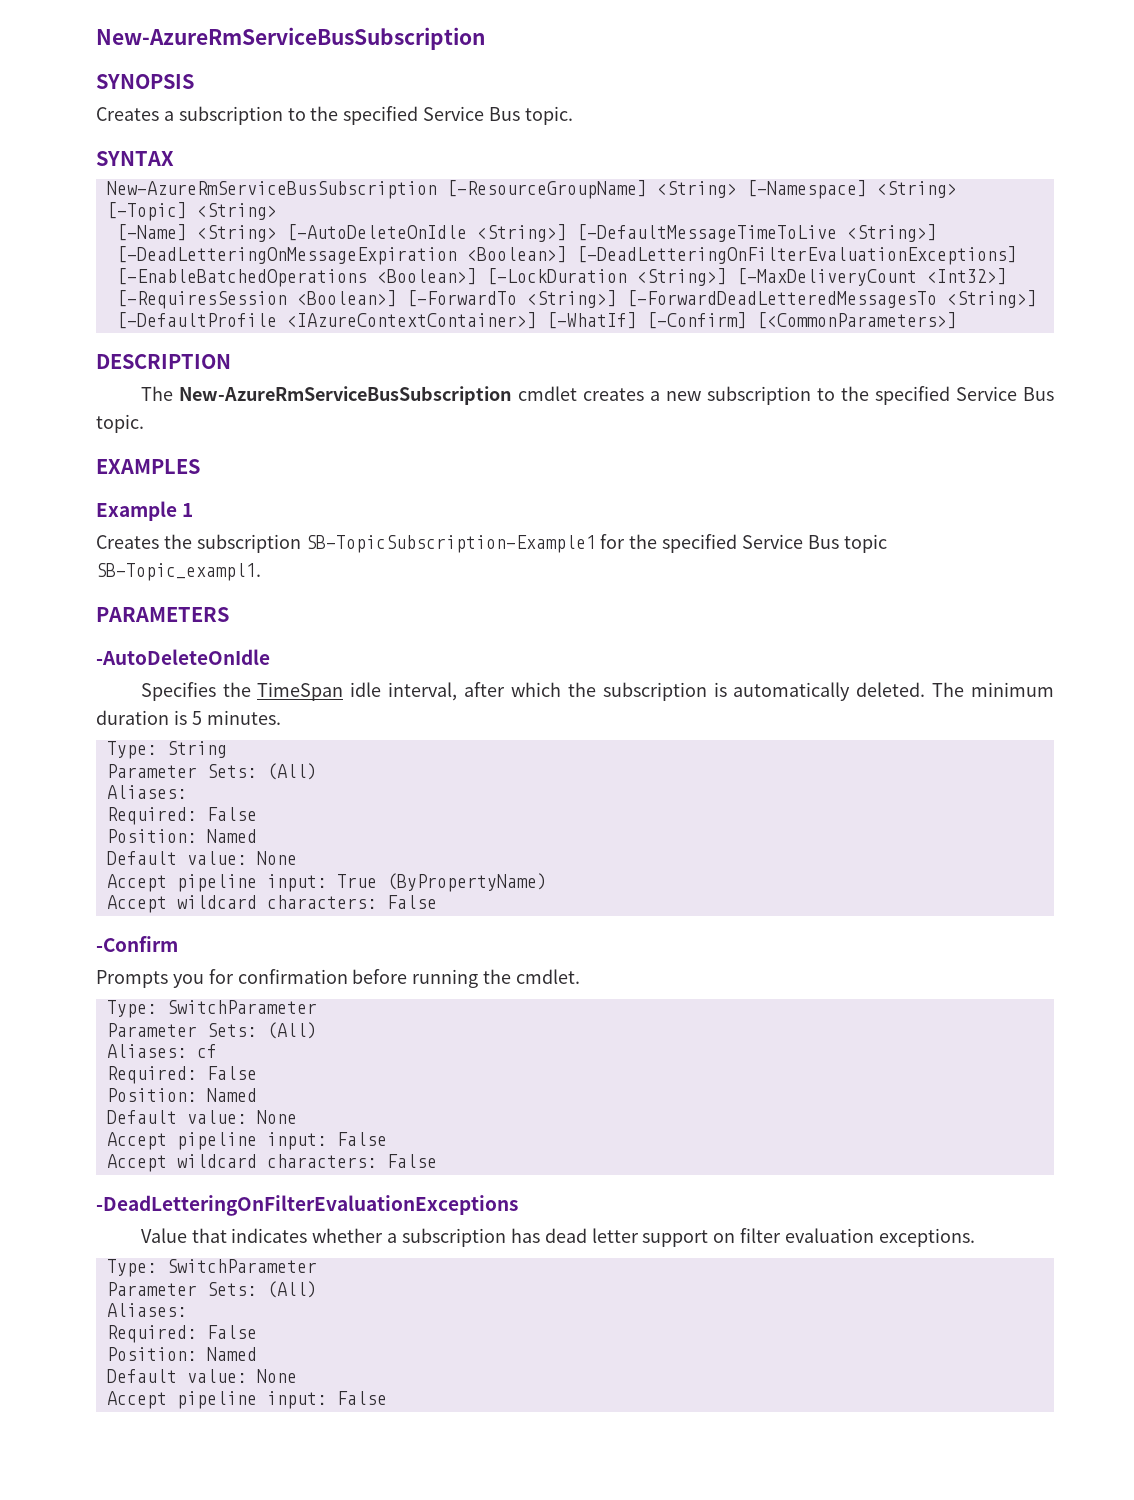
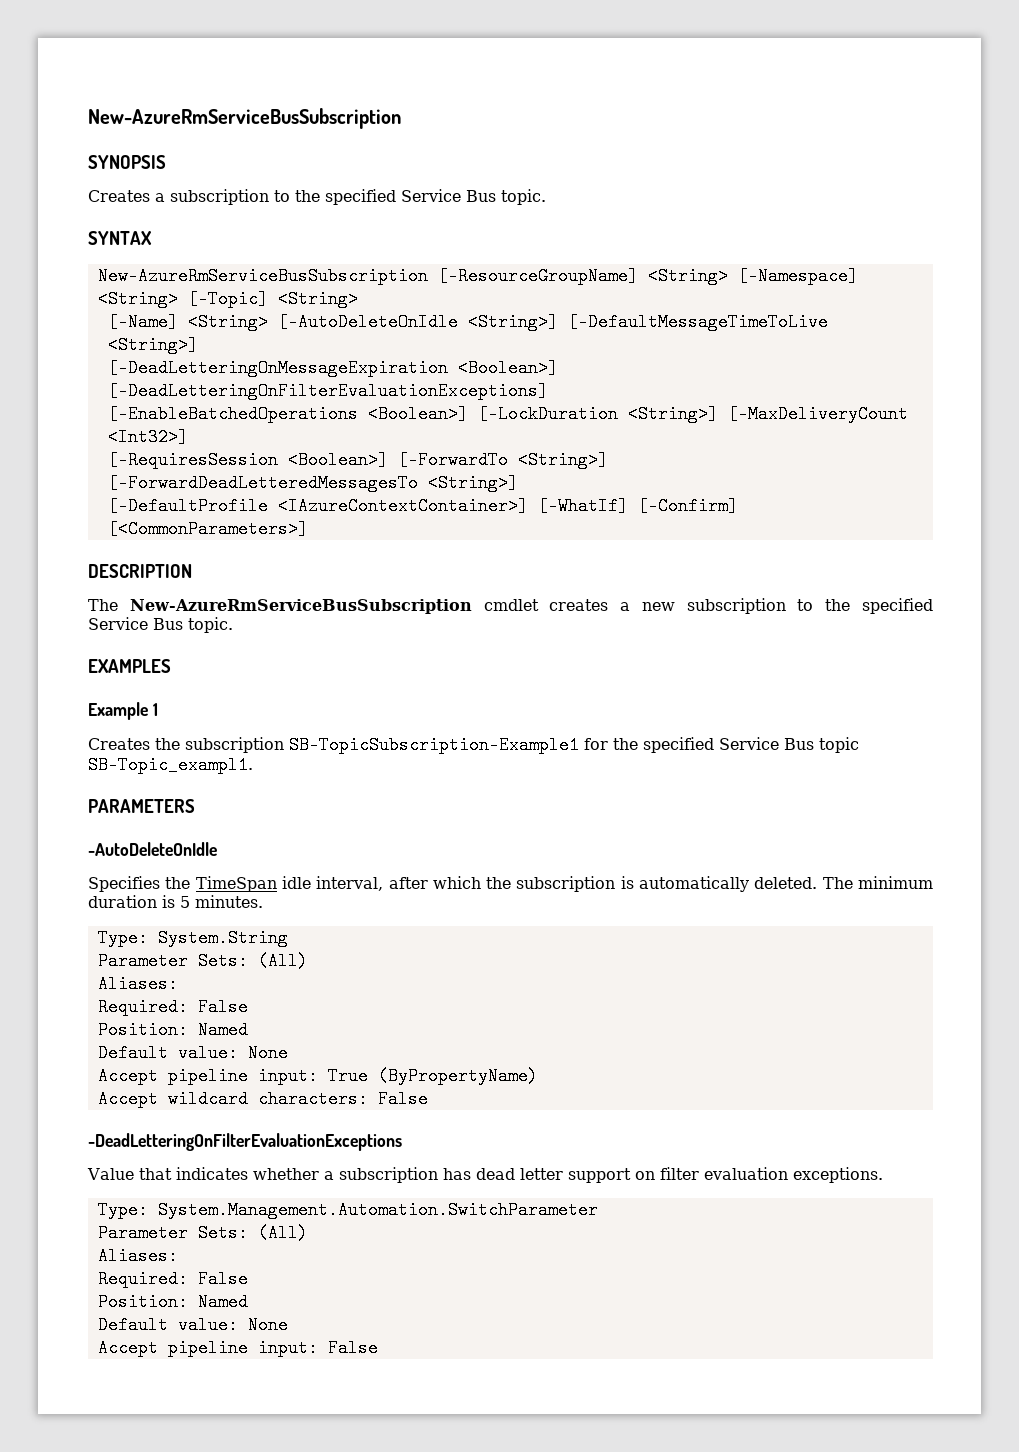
[166,741,227,758] String -> [157,929,288,947] System.String
[96,936,178,952] [96,969,581,988] [106,1000,317,1018] [106,1022,317,1039] [106,1044,217,1058] [106,1066,257,1084] [106,1088,257,1102] [106,1110,297,1124] [106,1132,387,1150] [106,1154,437,1172] // -Confirm // Prompts you for confirmation before running the cmdlet. // Type: SwitchParameter // Parameter Sets: (All) // Aliases: cf // Required: False // Position: Named // Default value: None // Accept pipeline input: False // Accept wildcard characters: False -> (428, 1099) none
[166,1259,317,1273] SwitchParameter -> [157,1201,598,1219] System.Management.Automation.SwitchParameter

